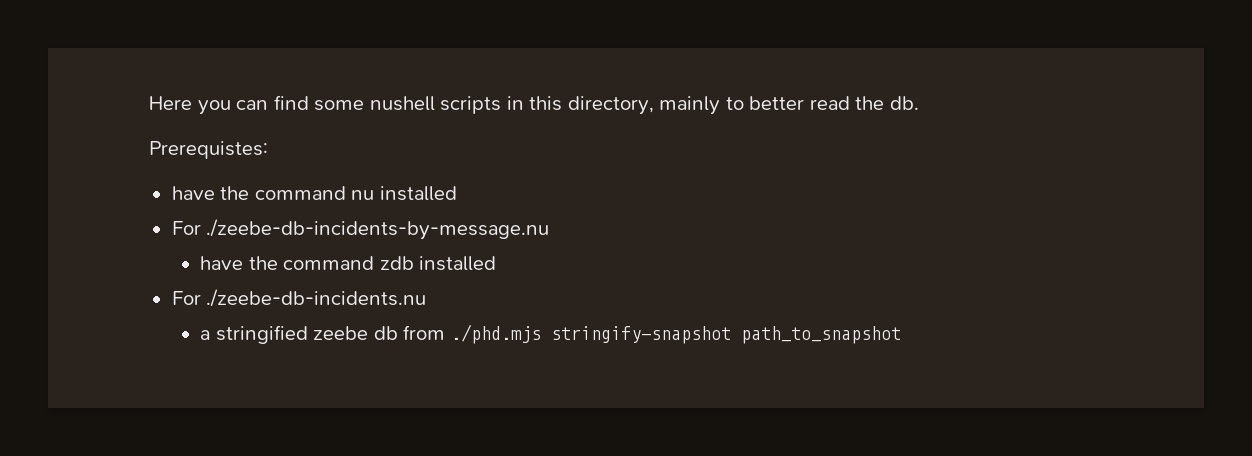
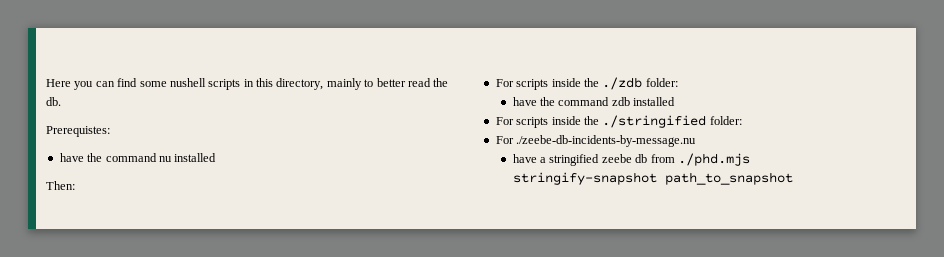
[171,219,550,240] // For ./zeebe-db-incidents-by-message.nu -> [46,181,75,190] [495,77,678,90] // Then: // For scripts inside the ./zdb folder:
[206,289,427,307] ./zeebe-db-incidents.nu // -> [516,115,742,128] [495,135,697,147] [512,154,537,163] scripts inside the ./stringified folder: // For ./zeebe-db-incidents-by-message.nu // have

